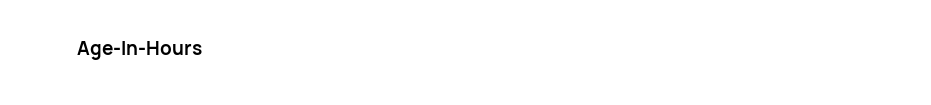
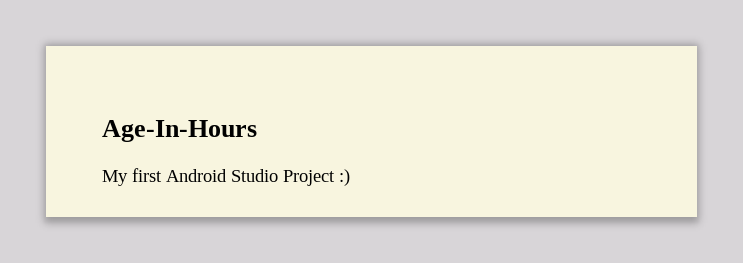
(202, 50) none -> [102,168,350,186] // My first Android Studio Project :)

